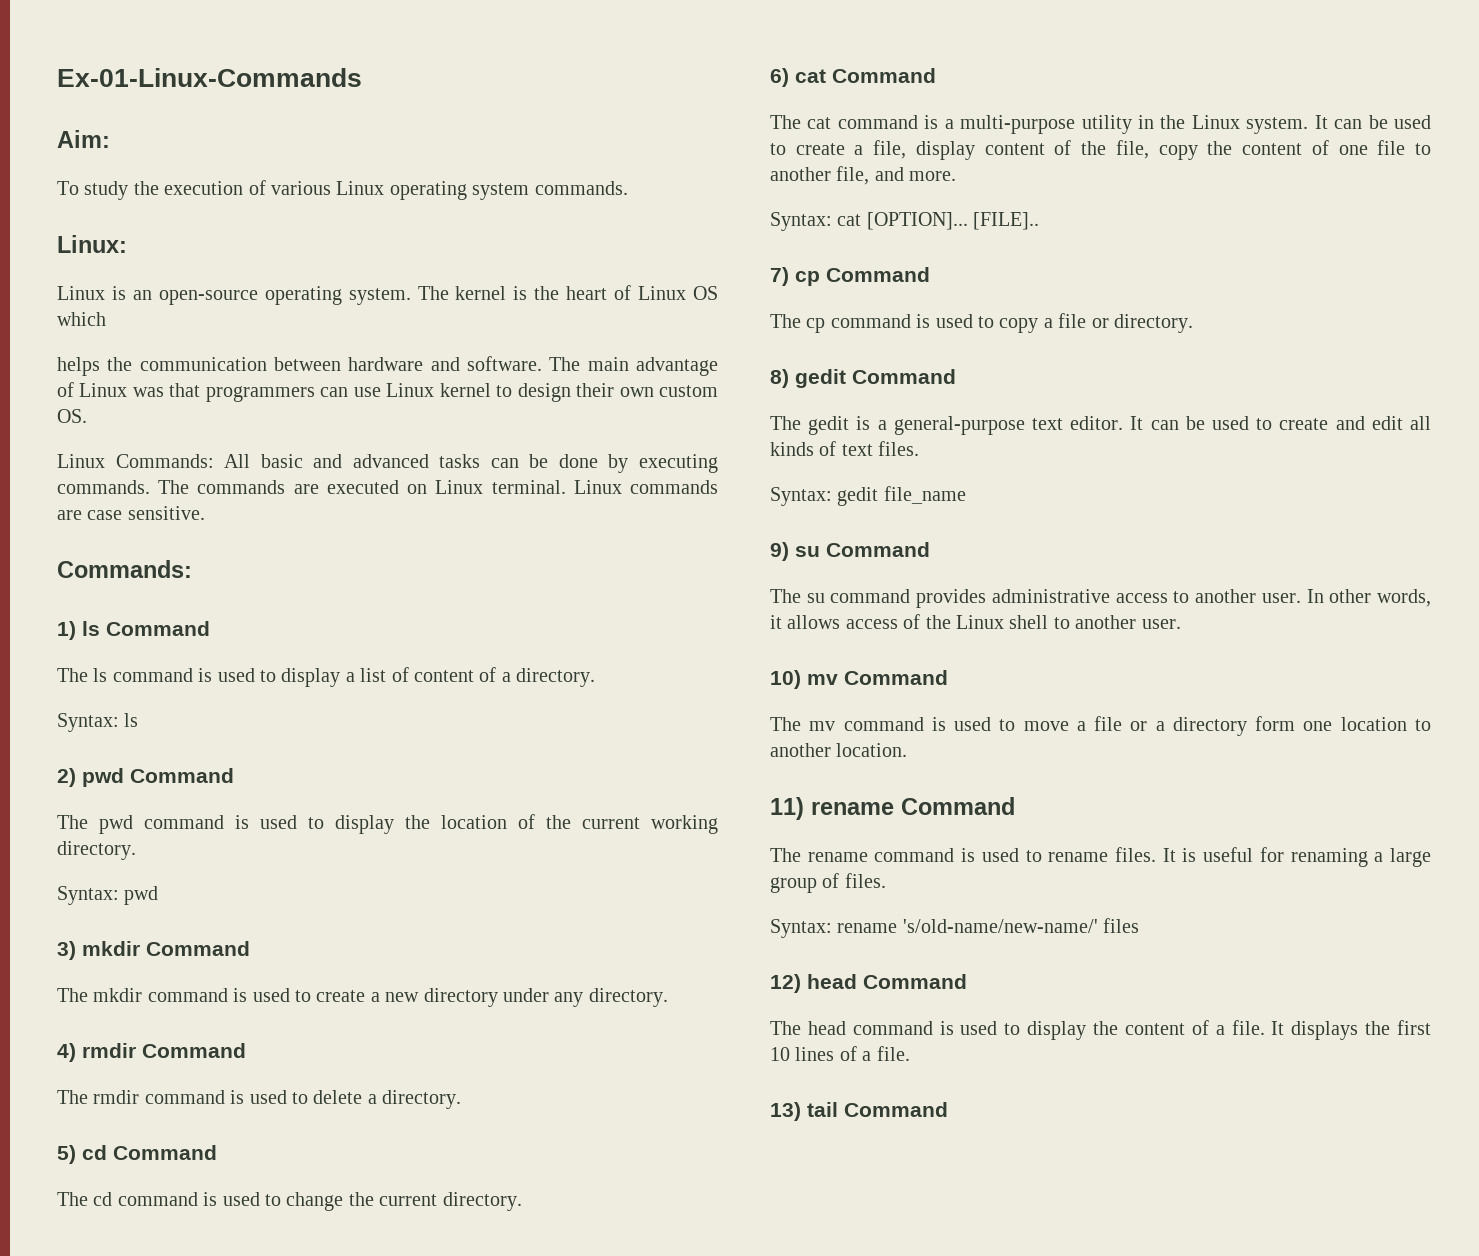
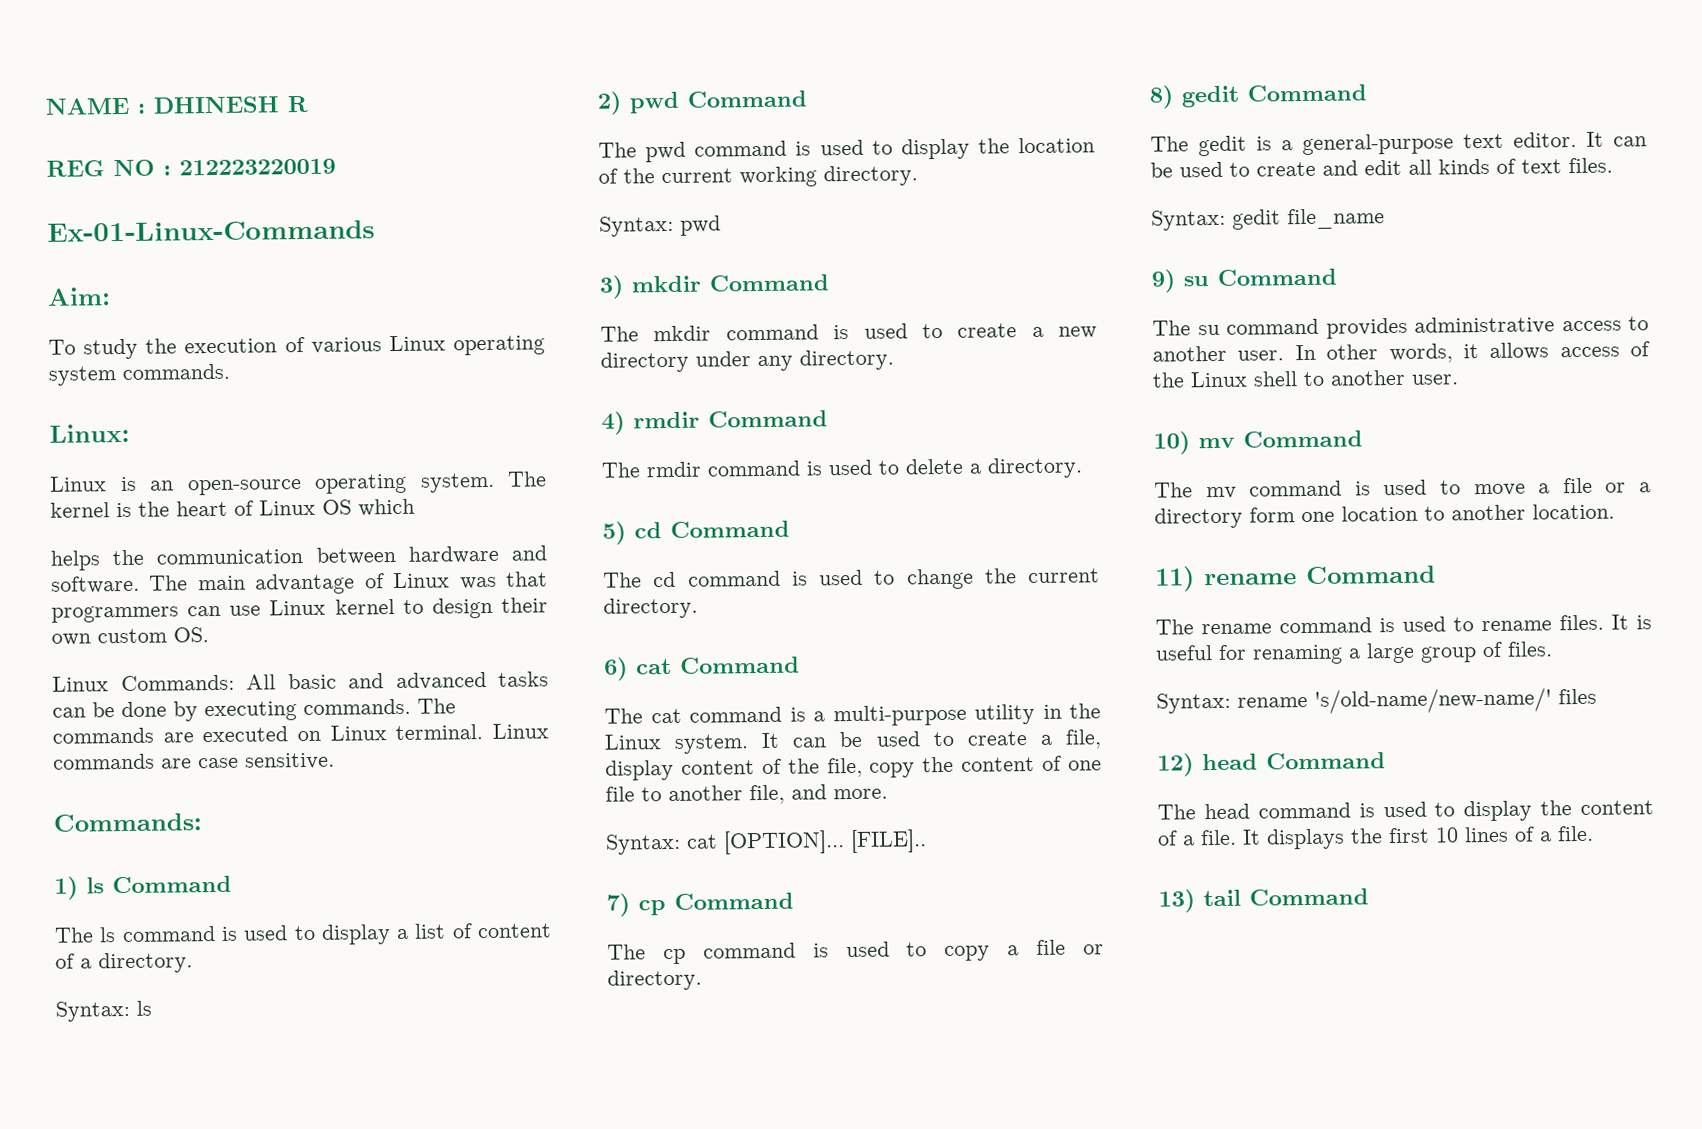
(57, 77) none -> [45,95,308,115] [46,158,336,177] NAME : DHINESH R // REG NO : 212223220019 //

